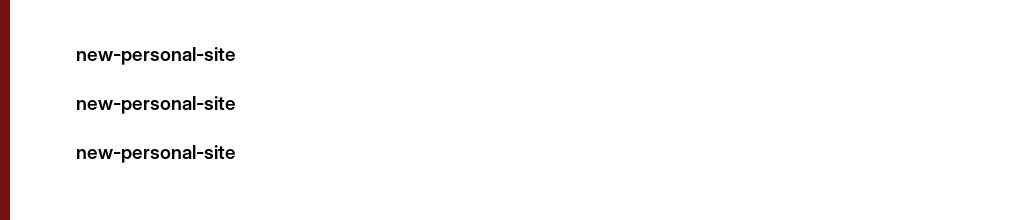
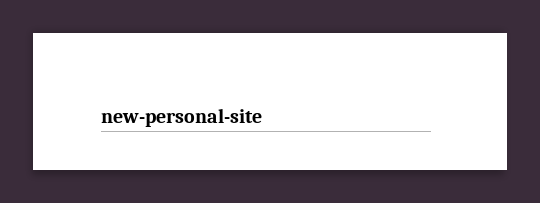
[76,47,236,65] [76,96,236,114] [76,145,236,163] new-personal-site // new-personal-site // new-personal-site -> [101,108,262,127] new-personal-site

